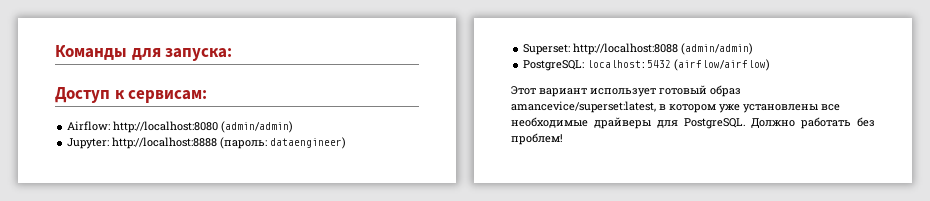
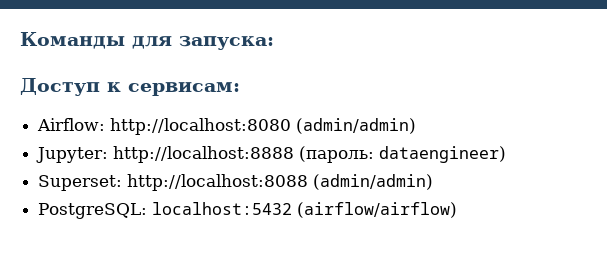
[511,85,741,97] [511,101,840,113] [511,117,875,129] [511,133,563,145] // Этот вариант использует готовый образ amancevice/superset:latest, в котором уже установлены все необходимые драйверы для PostgreSQL. Должно работать без проблем! -> (458, 210) none

